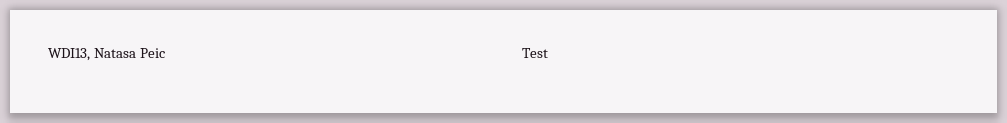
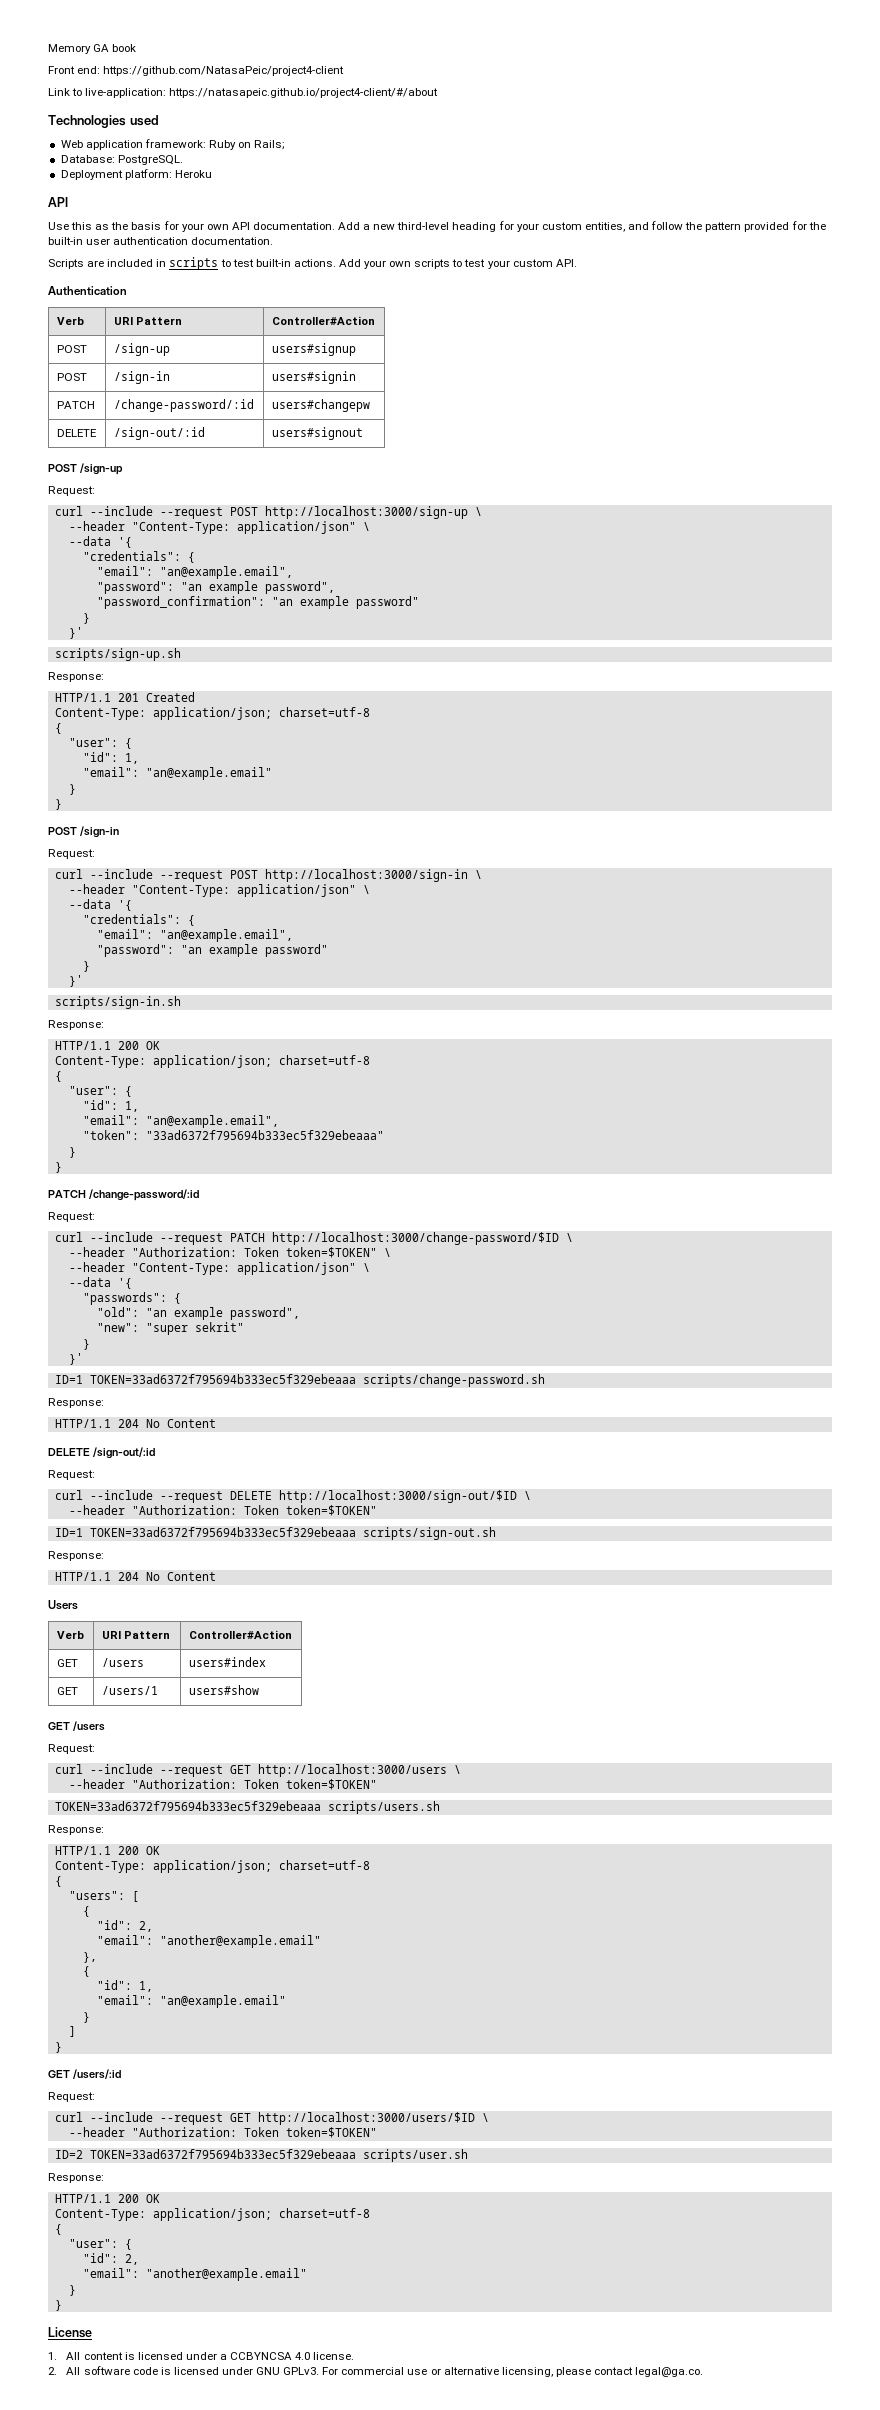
[48,48,165,61] [522,48,548,58] WDI13, Natasa Peic // Test -> [48,44,137,54] [48,66,345,76] [48,88,439,98] [48,115,159,128] [60,139,286,150] [60,155,183,165] [60,169,212,180] [48,197,68,207] [48,221,826,232] [48,237,274,245] [48,257,577,270] [48,286,127,295] [56,317,84,325] [113,317,182,325] [271,316,375,325] [56,345,87,353] [113,343,170,356] [271,343,356,356] [56,373,87,381] [113,371,170,384] [271,371,356,384] [56,401,95,409] [113,399,254,412] [271,399,370,412] [56,429,97,437] [113,427,205,440] [271,427,363,440] [48,463,123,475] [48,486,95,496] [54,506,482,519] [68,521,370,534] [68,536,132,548] [82,551,195,563] [96,566,293,579] [96,581,335,594] [96,596,419,609] [82,613,90,624] [68,627,83,639] [54,648,181,661] [48,672,104,682] [54,692,195,702] [54,707,370,720] [54,723,62,734] [68,738,132,749] [82,752,139,764] [82,767,272,780] [68,784,76,795] [54,799,62,810] [48,826,119,838] [48,849,95,859] [54,869,482,882] [68,884,370,897] [68,899,132,911] [82,914,195,926] [96,929,293,942] [96,944,328,957] [82,961,90,972] [68,975,83,987] [54,996,181,1009] [48,1020,104,1030] [54,1041,160,1050] [54,1055,370,1068] [54,1071,62,1082] [68,1086,132,1097] [82,1100,139,1112] [82,1115,279,1128] [82,1130,384,1140] [68,1147,76,1158] [54,1162,62,1173] [48,1189,199,1201] [48,1212,95,1222] [54,1232,573,1245] [68,1247,391,1258] [68,1262,370,1275] [68,1277,132,1289] [82,1292,181,1305] [96,1307,300,1320] [96,1322,244,1335] [82,1339,90,1350] [68,1353,83,1365] [54,1374,545,1387] [48,1398,104,1408] [54,1419,216,1428] [48,1447,155,1459] [48,1470,95,1480] [54,1490,531,1503] [68,1505,377,1516] [54,1527,496,1540] [48,1551,104,1561] [54,1572,216,1581] [48,1600,78,1610] [56,1631,84,1639] [101,1631,170,1639] [188,1630,292,1639] [56,1659,78,1667] [101,1658,144,1667] [188,1657,266,1667] [56,1687,78,1695] [101,1686,158,1695] [188,1685,259,1695] [48,1721,105,1731] [48,1744,95,1754] [54,1764,461,1777] [68,1779,377,1790] [54,1801,440,1814] [48,1825,104,1835] [54,1846,160,1855] [54,1860,370,1873] [54,1876,62,1887] [68,1891,139,1902] [82,1906,90,1917] [96,1920,153,1932] [96,1935,321,1948] [82,1952,97,1963] [82,1966,90,1977] [96,1980,153,1992] [96,1995,286,2008] [82,2012,90,2023] [68,2026,76,2037] [54,2042,62,2053] [48,2069,121,2079] [48,2092,95,2102] [54,2112,489,2125] [68,2127,377,2138] [54,2149,468,2162] [48,2173,104,2183] [54,2194,160,2203] [54,2208,370,2221] [54,2224,62,2235] [68,2239,132,2250] [82,2253,139,2265] [82,2268,307,2281] [68,2285,76,2296] [54,2300,62,2311] [48,2327,92,2338] [48,2352,355,2360] [48,2366,704,2377] Memory GA book // Front end: https://github.com/NatasaPeic/project4-client // Link to live-application: https://natasapeic.github.io/project4-client/#/about // Technologies used // Web application framework: Ruby on Rails; // Database: PostgreSQL. // Deployment platform: Heroku // API // Use this as the basis for your own API documentation. Add a new third-level heading for your custom entities, and follow the pattern provided for the built-in user authentication documentation. // Scripts are included in scripts to test built-in actions. Add your own scripts to test your custom API. // Authentication // Verb | URI Pattern | Controller#Action // POST | /sign-up | users#signup // POST | /sign-in | users#signin // PATCH | /change-password/:id | users#changepw // DELETE | /sign-out/:id | users#signout // POST /sign-up // Request: // curl --include --request POST http://localhost:3000/sign-up \ // --header "Content-Type: application/json" \ // --data '{ // "credentials": { // "email": "an@example.email", // "password": "an example password", // "password_confirmation": "an example password" // } // }' // scripts/sign-up.sh // Response: // HTTP/1.1 201 Created // Content-Type: application/json; charset=utf-8 // { // "user": { // "id": 1, // "email": "an@example.email" // } // } // POST /sign-in // Request: // curl --include --request POST http://localhost:3000/sign-in \ // --header "Content-Type: application/json" \ // --data '{ // "credentials": { // "email": "an@example.email", // "password": "an example password" // } // }' // scripts/sign-in.sh // Response: // HTTP/1.1 200 OK // Content-Type: application/json; charset=utf-8 // { // "user": { // "id": 1, // "email": "an@example.email", // "token": "33ad6372f795694b333ec5f329ebeaaa" // } // } // PATCH /change-password/:id // Request: // curl --include --request PATCH http://localhost:3000/change-password/$ID \ // --header "Authorization: Token token=$TOKEN" \ // --header "Content-Type: application/json" \ // --data '{ // "passwords": { // "old": "an example password", // "new": "super sekrit" // } // }' // ID=1 TOKEN=33ad6372f795694b333ec5f329ebeaaa scripts/change-password.sh // Response: // HTTP/1.1 204 No Content // DELETE /sign-out/:id // Request: // curl --include --request DELETE http://localhost:3000/sign-out/$ID \ // --header "Authorization: Token token=$TOKEN" // ID=1 TOKEN=33ad6372f795694b333ec5f329ebeaaa scripts/sign-out.sh // Response: // HTTP/1.1 204 No Content // Users // Verb | URI Pattern | Controller#Action // GET | /users | users#index // GET | /users/1 | users#show // GET /users // Request: // curl --include --request GET http://localhost:3000/users \ // --header "Authorization: Token token=$TOKEN" // TOKEN=33ad6372f795694b333ec5f329ebeaaa scripts/users.sh // Response: // HTTP/1.1 200 OK // Content-Type: application/json; charset=utf-8 // { // "users": [ // { // "id": 2, // "email": "another@example.email" // }, // { // "id": 1, // "email": "an@example.email" // } // ] // } // GET /users/:id // Request: // curl --include --request GET http://localhost:3000/users/$ID \ // --header "Authorization: Token token=$TOKEN" // ID=2 TOKEN=33ad6372f795694b333ec5f329ebeaaa scripts/user.sh // Response: // HTTP/1.1 200 OK // Content-Type: application/json; charset=utf-8 // { // "user": { // "id": 2, // "email": "another@example.email" // } // } // License // 1. All content is licensed under a CCBYNCSA 4.0 license. // 2. All software code is licensed under GNU GPLv3. For commercial use or alternative licensing, please contact legal@ga.co.

